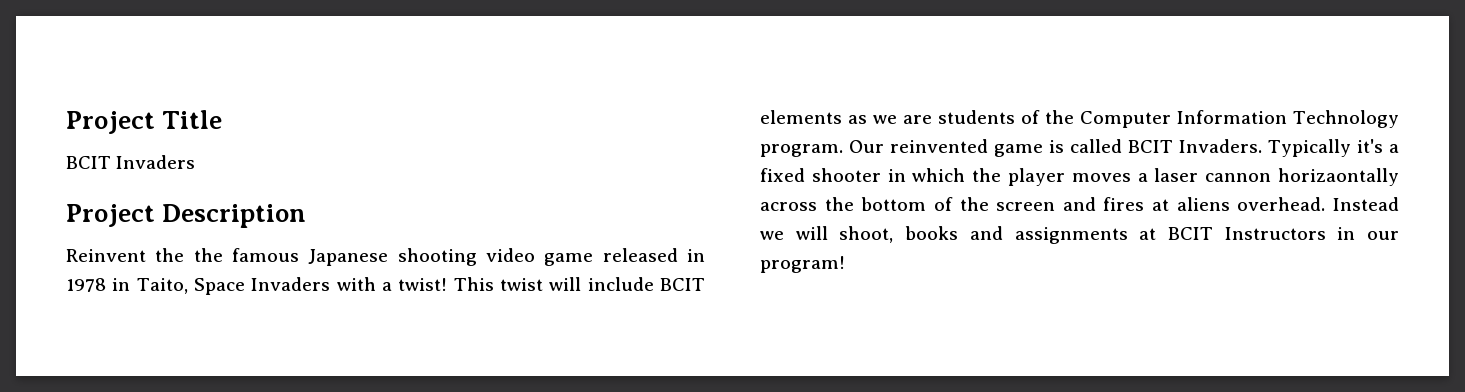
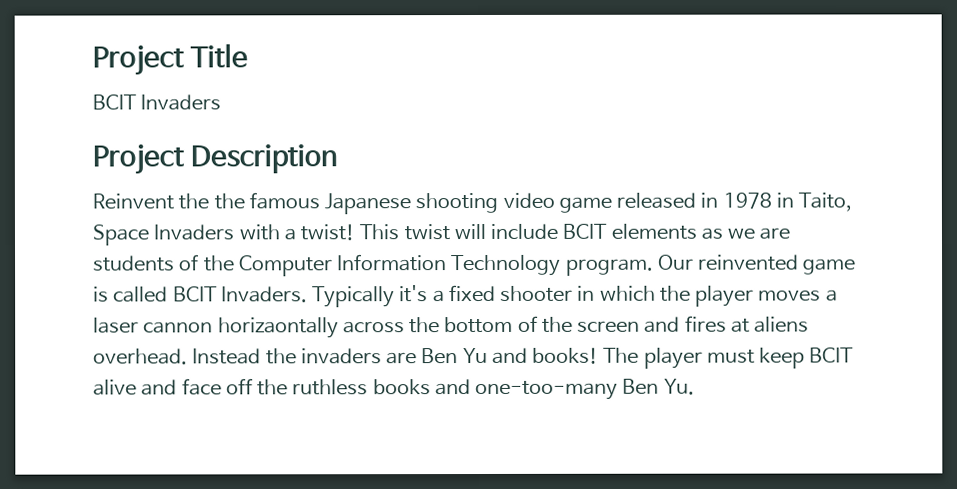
[760,226,1399,244] [760,256,845,273] we will shoot, books and assignments at BCIT Instructors in our program! -> [265,347,855,369] [93,378,695,401] the invaders are Ben Yu and books! The player must keep BCIT alive and face off the ruthless books and one-too-many Ben Yu.

